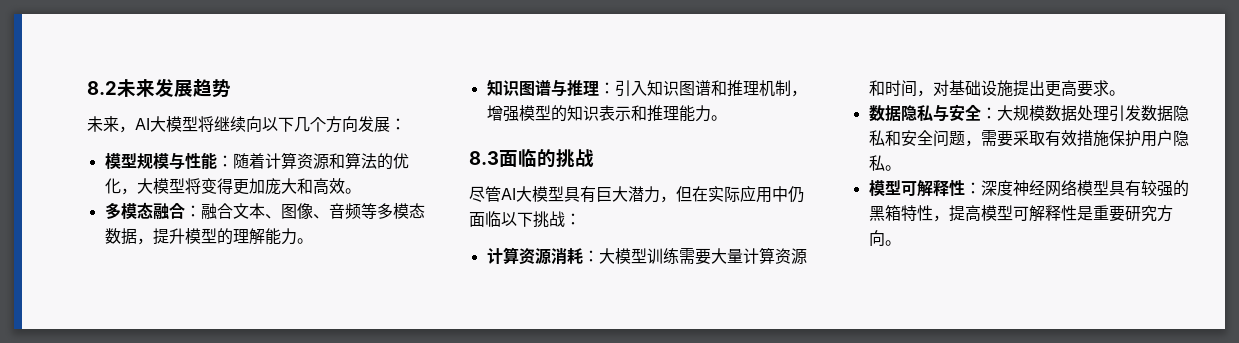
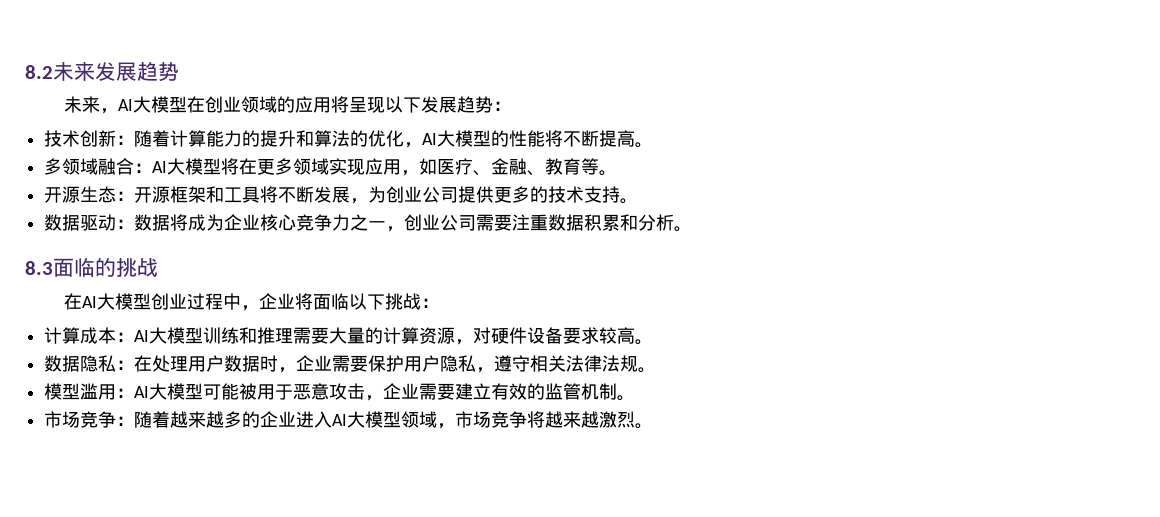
[198,116,406,133] [104,152,409,170] [104,178,361,195] [104,202,425,220] [104,228,313,245] [486,79,807,97] [486,105,711,122] 将继续向以下几个方向发展： // 模型规模与性能：随着计算资源和算法的优化，大模型将变得更加庞大和高效。 // 多模态融合：融合文本、图像、音频等多模态数据，提升模型的理解能力。 // 知识图谱与推理：引入知识图谱和推理机制，增强模型的知识表示和推理能力 -> [187,96,512,113] [44,130,654,148] [44,158,618,176] [44,186,639,204] [44,214,675,232] 在创业领域的应用将呈现以下发展趋势： // 技术创新：随着计算能力的提升和算法的优化，AI大模型的性能将不断提高。 // 多领域融合：AI大模型将在更多领域实现应用，如医疗、金融、教育等。 // 开源生态：开源框架和工具将不断发展，为创业公司提供更多的技术支持。 // 数据驱动：数据将成为企业核心竞争力之一，创业公司需要注重数据积累和分析
[469,185,804,203] 尽管AI大模型具有巨大潜力，但在实际应用中仍 -> [64,293,314,311] 在AI大模型创业过程中，企业将
[518,248,599,265] 资源消耗： -> [80,327,150,344] 成本：AI
(679, 256) none -> [239,327,294,344] 和推理
[742,247,807,265] [868,80,1125,97] [868,104,1189,122] [868,130,1189,147] [868,155,901,171] [868,179,1189,197] [868,205,1173,222] [868,230,885,246] 计算资源和时间，对基础设施提出更高要求。 // 数据隐私与安全：大规模数据处理引发数据隐私和安全问题，需要采取有效措施保护用户隐私。 // 模型可解释性：深度神经网络模型具有较强的黑箱特性，提高模型可解释性是重要研究方向 -> [365,327,654,345] [44,355,657,373] [44,383,636,401] [44,411,636,429] 的计算资源，对硬件设备要求较高。 // 数据隐私：在处理用户数据时，企业需要保护用户隐私，遵守相关法律法规。 // 模型滥用：AI大模型可能被用于恶意攻击，企业需要建立有效的监管机制。 // 市场竞争：随着越来越多的企业进入AI大模型领域，市场竞争将越来越激烈

